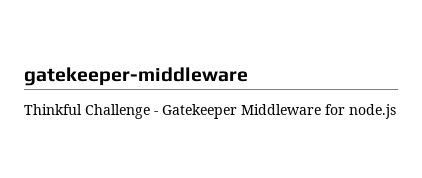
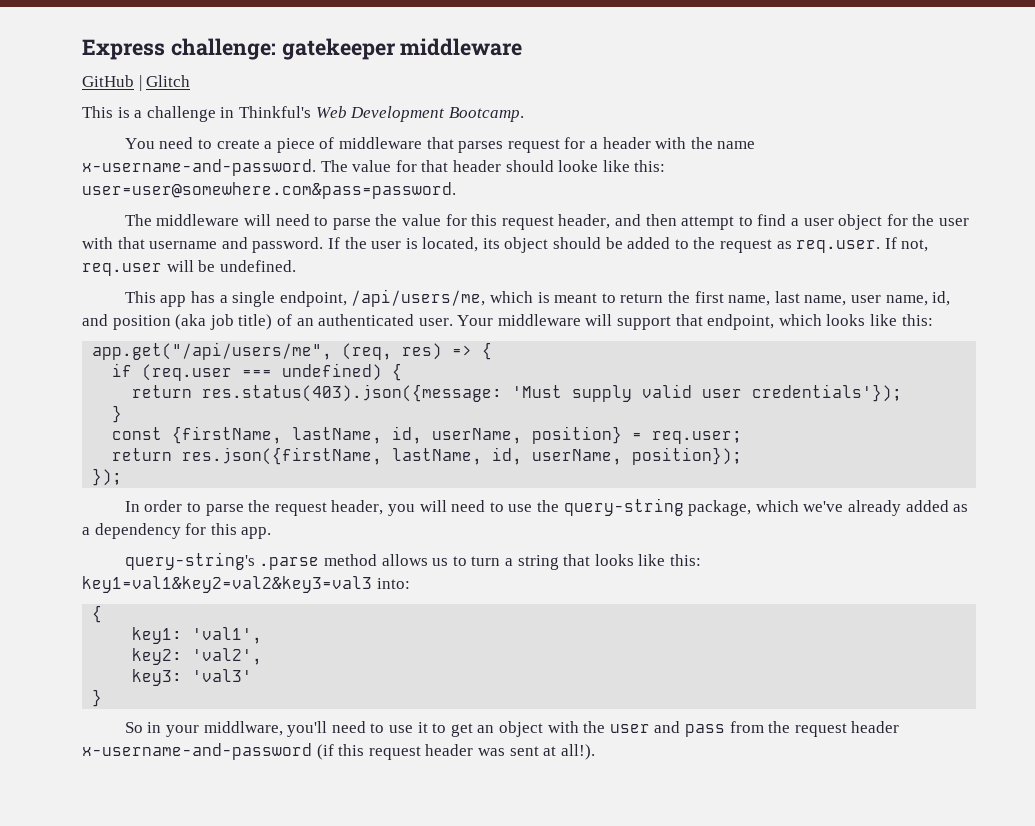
[24,67,248,86] [24,104,396,119] gatekeeper-middleware // Thinkful Challenge - Gatekeeper Middleware for node.js -> [82,38,523,60] [82,75,191,91] [82,106,524,122] [124,137,756,153] [82,159,666,176] [82,182,456,199] [124,214,969,230] [82,237,929,253] [82,260,296,276] [124,289,951,307] [82,314,933,330] [92,342,493,360] [112,363,403,381] [132,384,903,402] [112,405,123,423] [112,426,743,444] [112,447,743,465] [92,468,123,486] [124,498,969,516] [82,523,272,539] [124,552,701,570] [82,576,410,593] [92,605,103,623] [132,627,263,644] [132,648,263,665] [132,669,253,686] [92,689,103,707] [124,721,900,737] [82,743,595,760] Express challenge: gatekeeper middleware // GitHub | Glitch // This is a challenge in Thinkful's Web Development Bootcamp. // You need to create a piece of middleware that parses request for a header with the name x-username-and-password. The value for that header should looke like this: user=user@somewhere.com&pass=password. // The middleware will need to parse the value for this request header, and then attempt to find a user object for the user with that username and password. If the user is located, its object should be added to the request as req.user. If not, req.user will be undefined. // This app has a single endpoint, /api/users/me, which is meant to return the first name, last name, user name, id, and position (aka job title) of an authenticated user. Your middleware will support that endpoint, which looks like this: // app.get("/api/users/me", (req, res) => { // if (req.user === undefined) { // return res.status(403).json({message: 'Must supply valid user credentials'}); // } // const {firstName, lastName, id, userName, position} = req.user; // return res.json({firstName, lastName, id, userName, position}); // }); // In order to parse the request header, you will need to use the query-string package, which we've already added as a dependency for this app. // query-string's .parse method allows us to turn a string that looks like this: key1=val1&key2=val2&key3=val3 into: // { // key1: 'val1', // key2: 'val2', // key3: 'val3' // } // So in your middlware, you'll need to use it to get an object with the user and pass from the request header x-username-and-password (if this request header was sent at all!).

